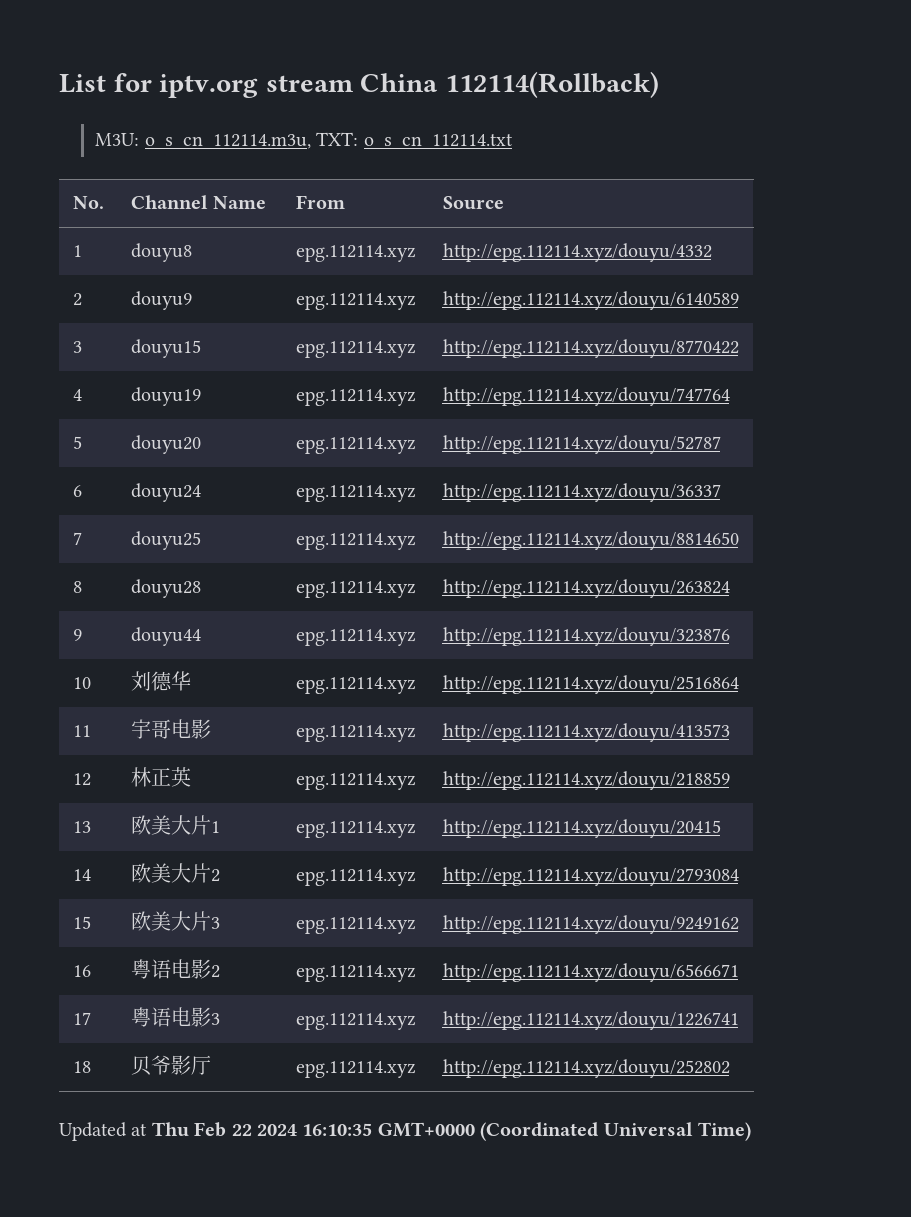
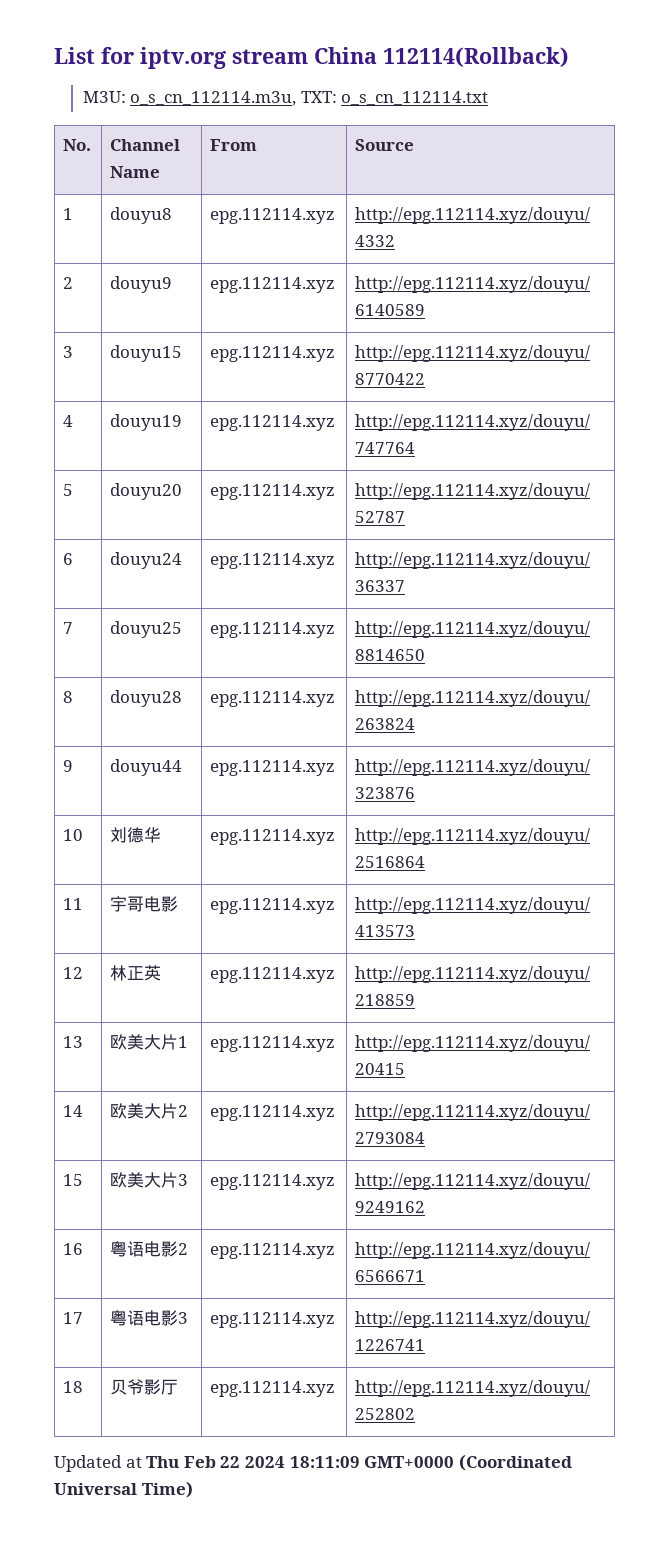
[302,1123,373,1136] 16:10:35 -> [289,1456,360,1468] 18:11:09

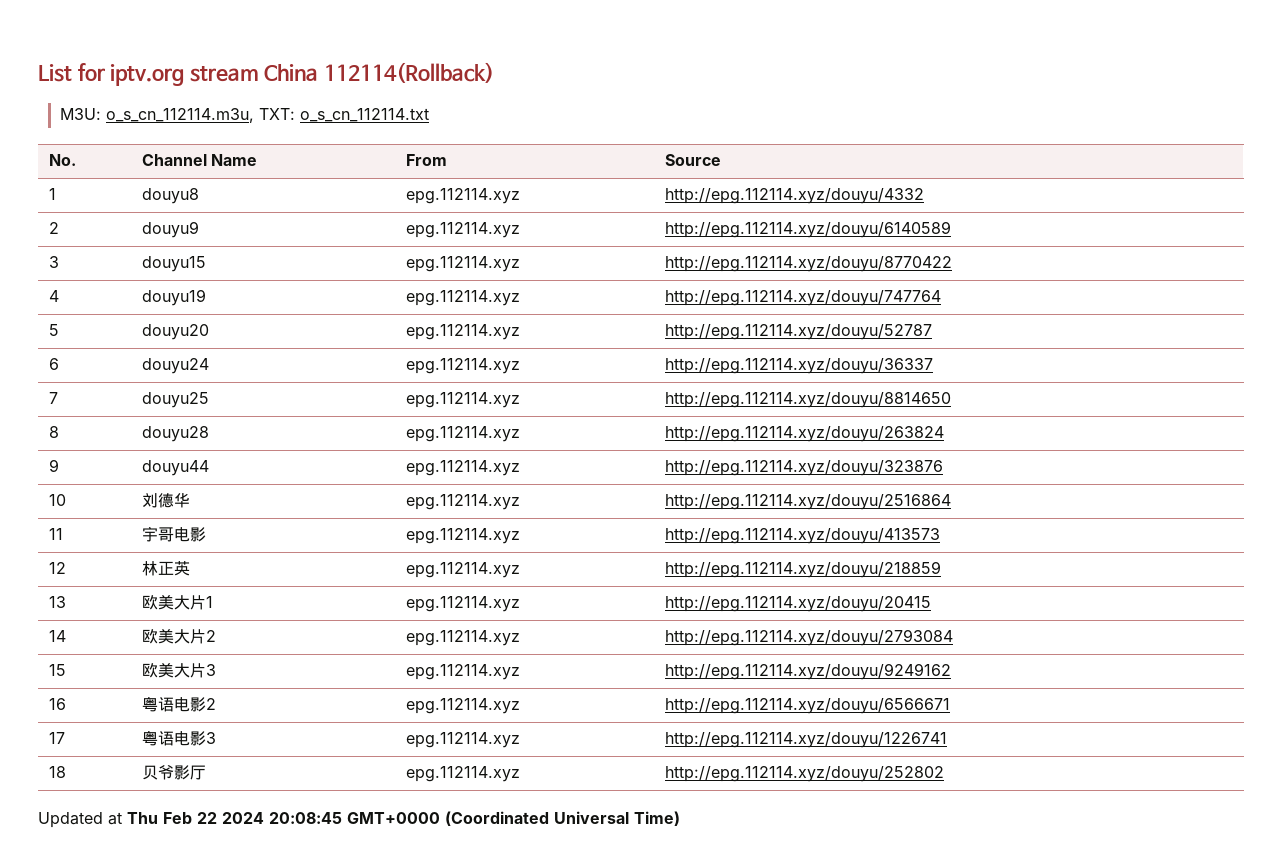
[289,1456,360,1468] 18:11:09 -> [269,812,342,824] 20:08:45

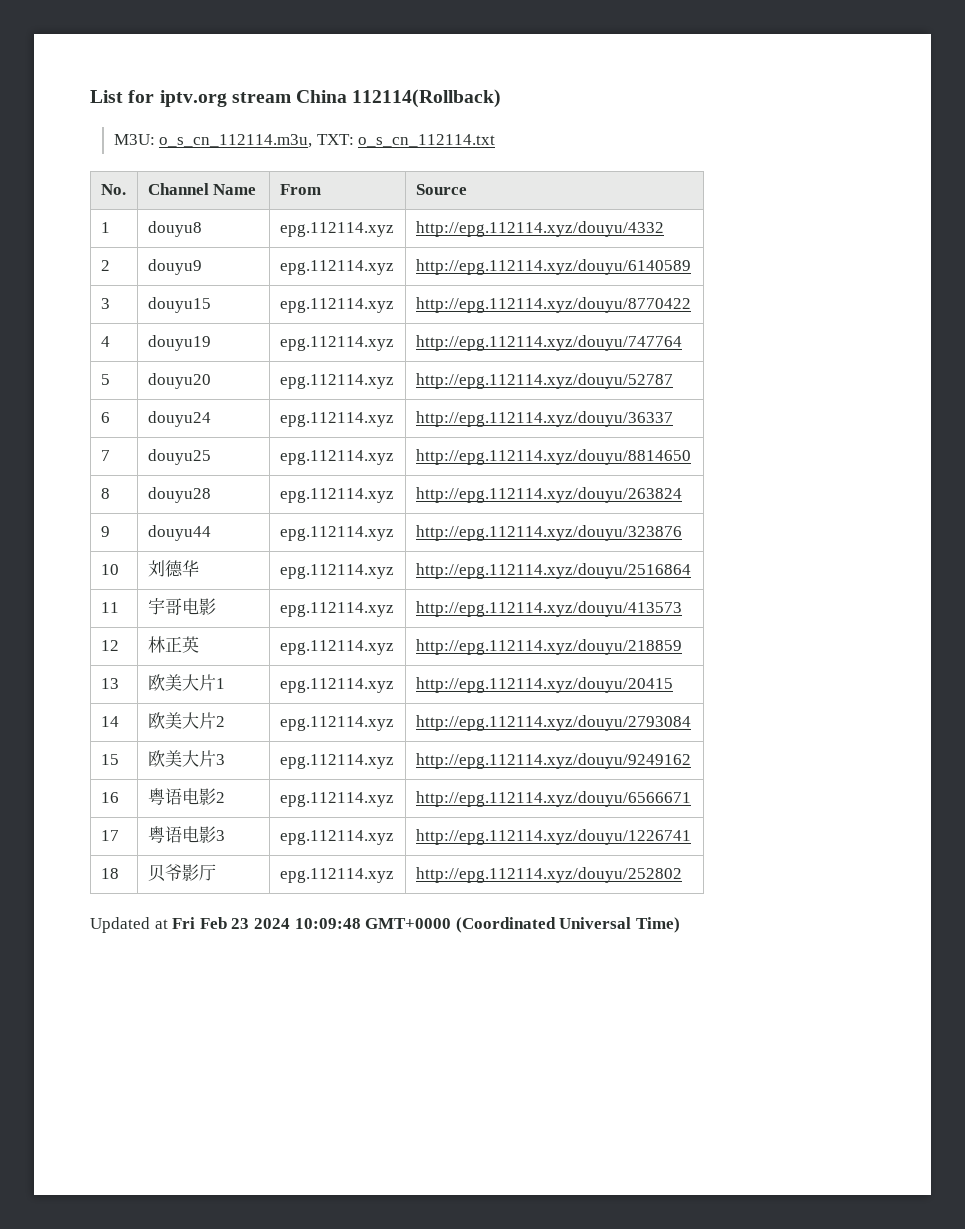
[127,812,342,824] Thu Feb 22 2024 20:08:45 -> [172,917,361,929] Fri Feb 23 2024 10:09:48

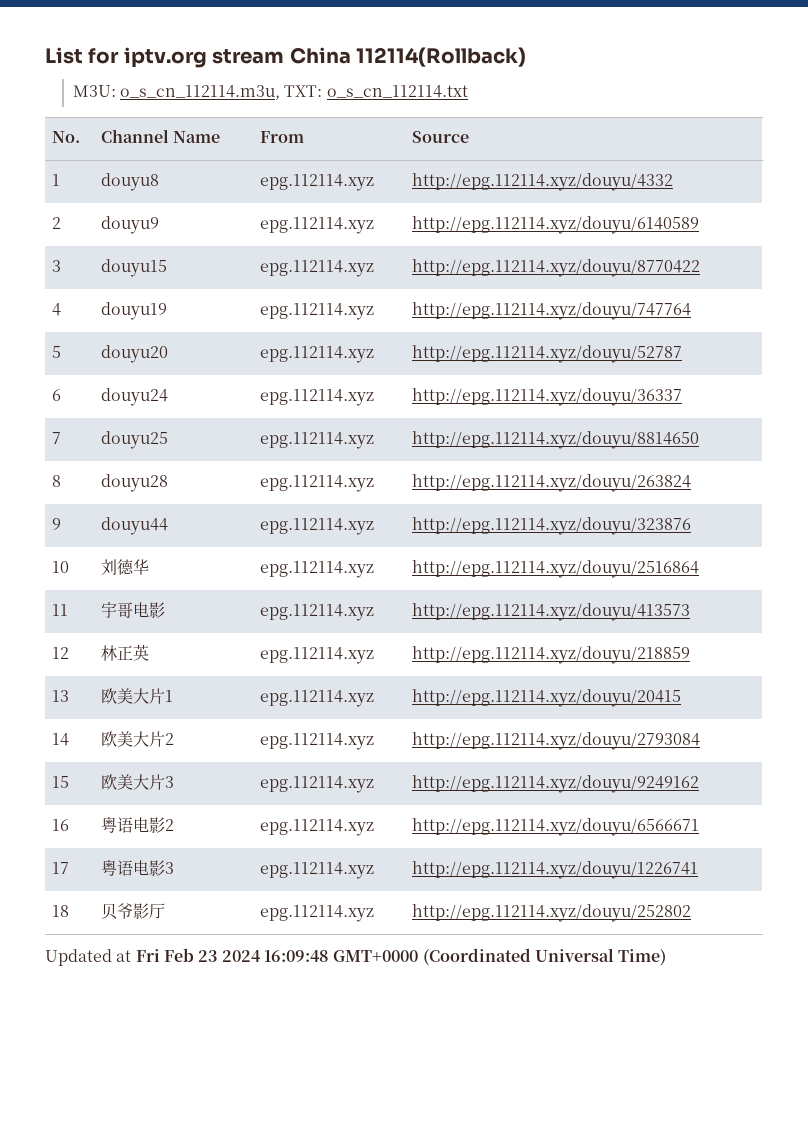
[294,918,361,929] 10:09:48 -> [263,950,329,962] 16:09:48

